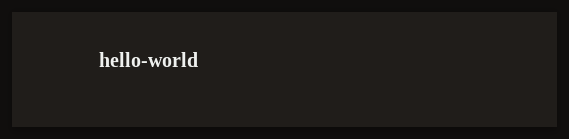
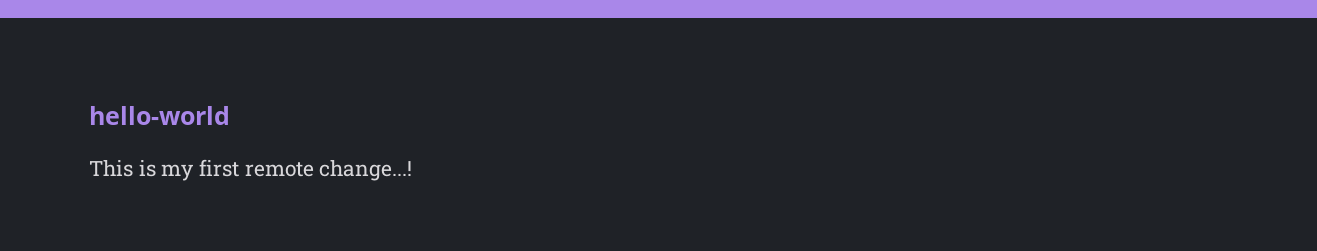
(198, 59) none -> [89,159,413,181] // This is my first remote change...!

